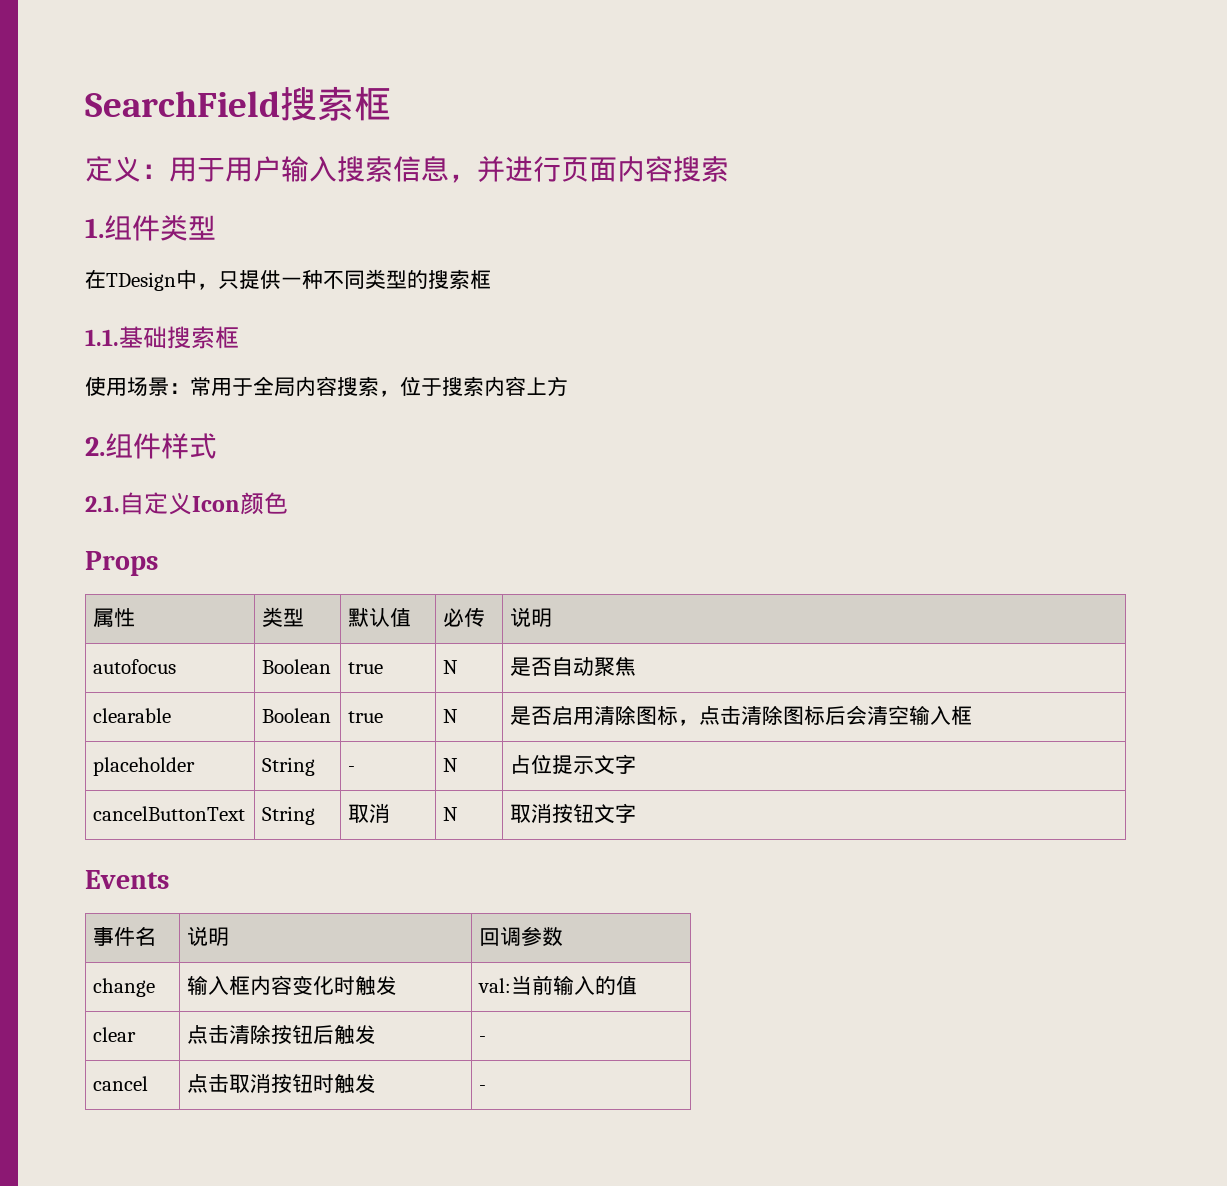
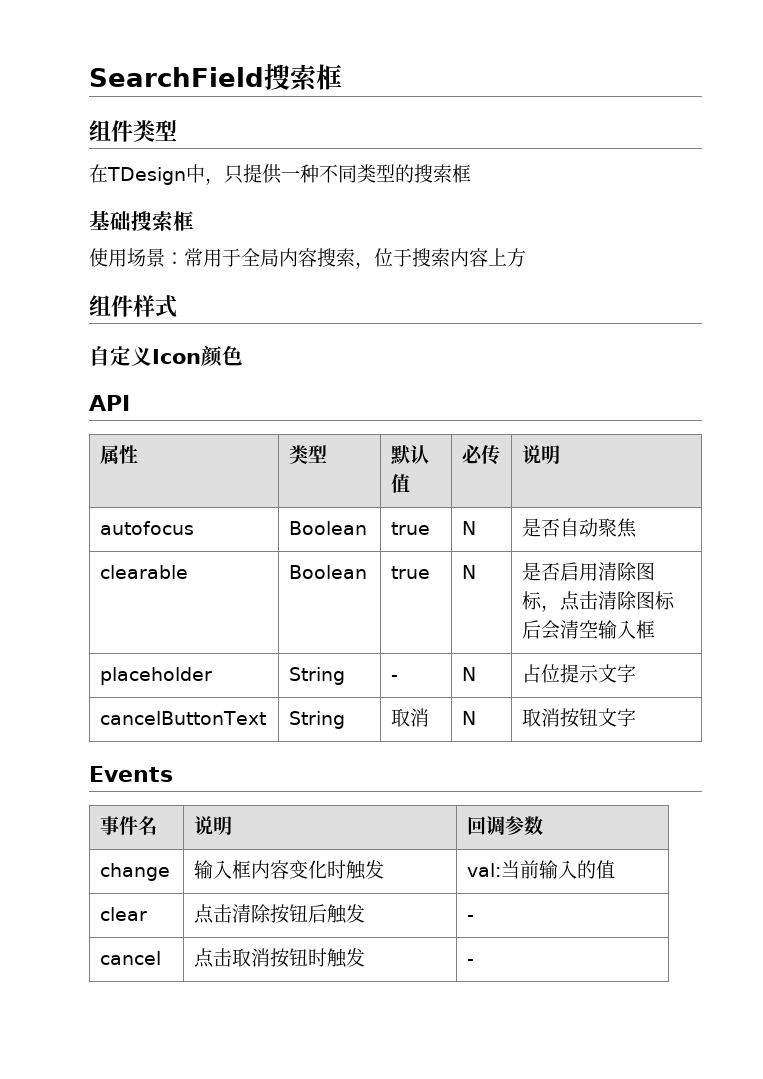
[85,156,729,183] [85,218,104,238] 定义：用于用户输入搜索信息，并进行页面内容搜索 // 1. -> (342, 77) none
[85,329,119,346] 1.1. -> (471, 173) none
[85,437,105,456] 2. -> (526, 257) none
[85,495,120,512] 2.1. -> (177, 306) none
[85,551,158,576] Props -> [89,395,130,411] API

